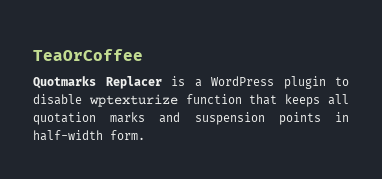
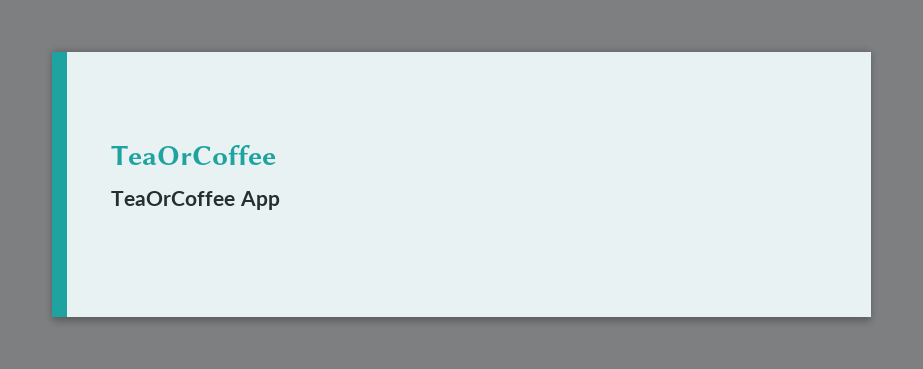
[33,76,349,89] [33,94,350,107] [33,112,349,125] [33,130,145,141] Quotmarks Replacer is a WordPress plugin to disable wptexturize function that keeps all quotation marks and suspension points in half-width form. -> [111,191,280,210] TeaOrCoffee App

